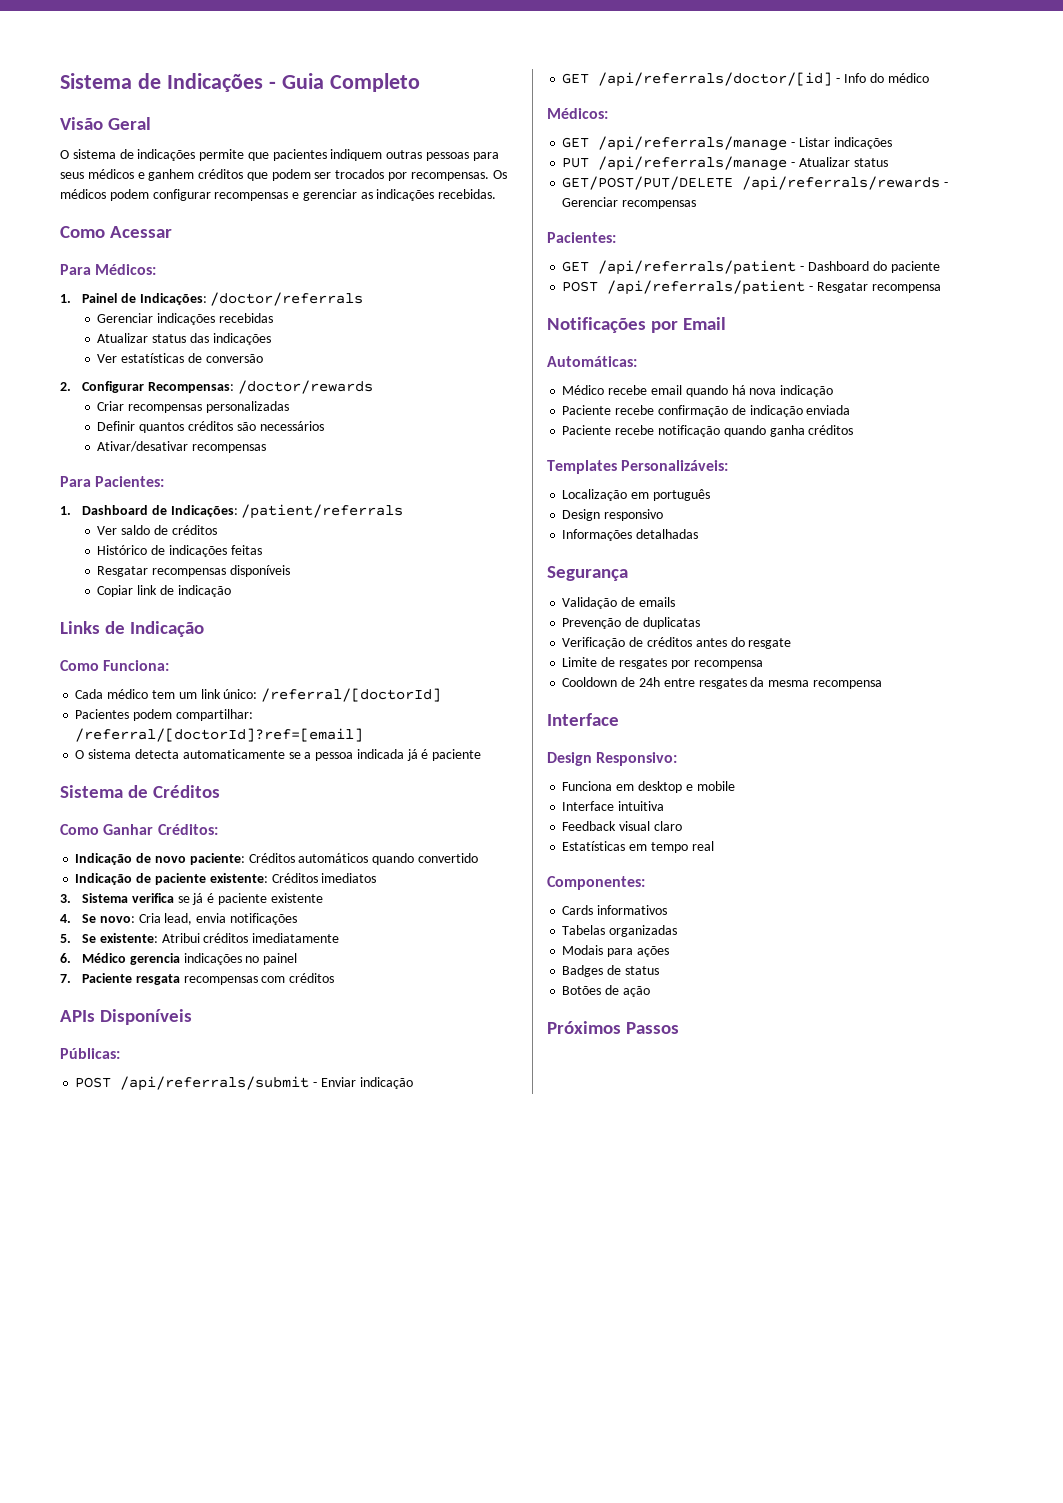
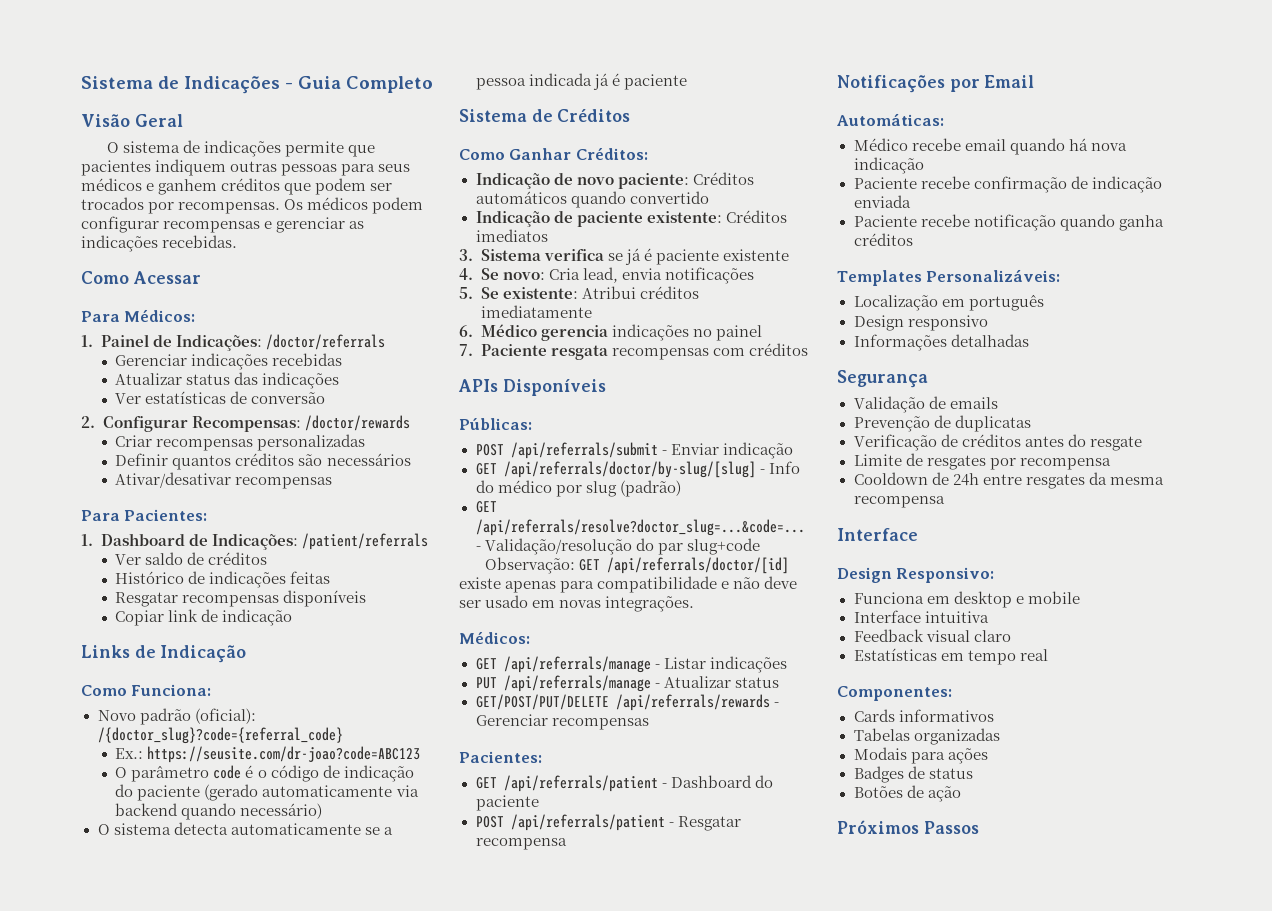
[75,688,442,702] [75,709,253,721] [75,728,364,742] Cada médico tem um link único: /referral/[doctorId] // Pacientes podem compartilhar: /referral/[doctorId]?ref=[email] -> [97,708,256,725] [97,727,343,744] [115,746,421,763] [115,765,414,782] [115,784,419,801] [115,803,323,820] Novo padrão (oficial): /{doctor_slug}?code={referral_code} // Ex.: https://seusite.com/dr-joao?code=ABC123 // O parâmetro code é o código de indicação do paciente (gerado automaticamente via backend quando necessário)
[598,72,833,87] /api/referrals/doctor/[id] -> [503,461,756,478] /api/referrals/doctor/by-slug/[slug]
(929, 78) none -> [555,480,681,497] [475,501,497,513] [475,519,805,536] [475,538,760,555] [485,557,790,574] [459,576,798,593] [459,595,695,612] por slug (padrão) // GET /api/referrals/resolve?doctor_slug=...&code=... - Validação/resolução do par slug+code // Observação: GET /api/referrals/doctor/[id] existe apenas para compatibilidade e não deve ser usado em novas integrações.

